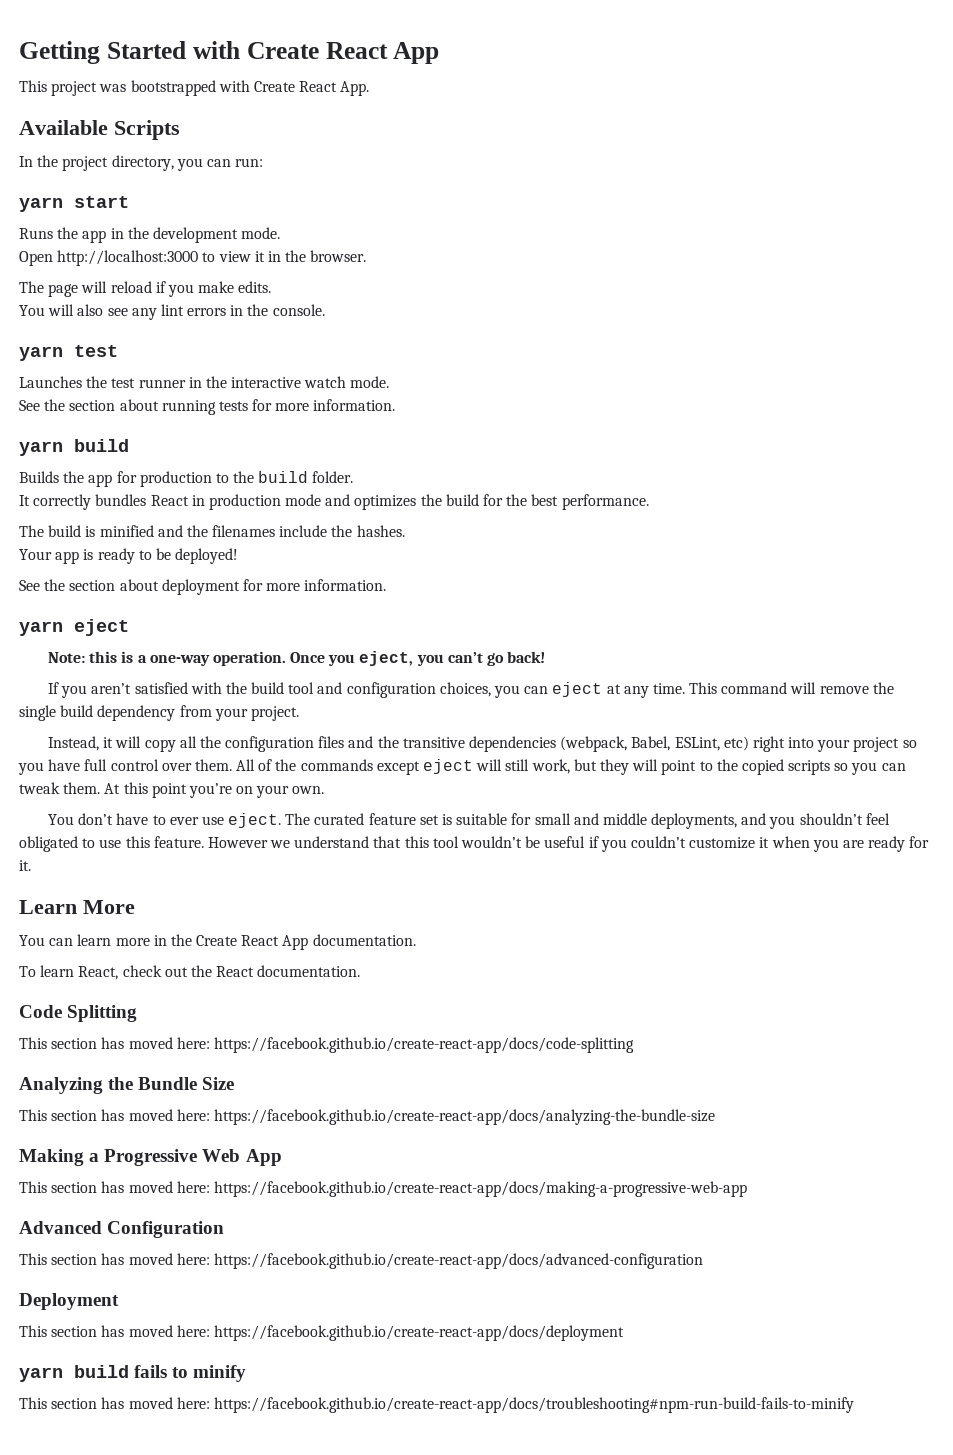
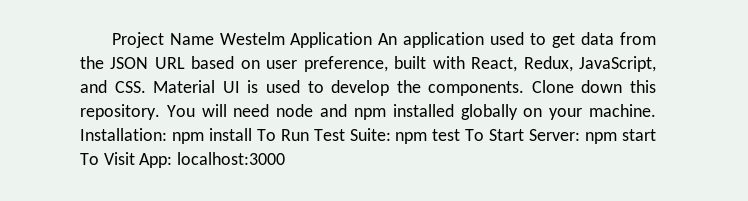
[19,41,440,64] [19,80,370,96] [19,120,180,140] [19,155,264,171] [19,196,129,212] [19,227,281,243] [19,250,367,266] [19,281,272,297] [19,304,325,320] [19,345,118,361] [19,376,390,388] [19,399,396,415] [19,439,129,456] [19,471,354,487] [19,494,649,510] [19,525,405,537] [19,548,239,564] [19,579,387,595] [19,619,129,636] [47,651,546,666] [47,682,894,698] [19,705,299,721] [47,736,917,752] [18,759,906,775] [19,782,325,798] [47,813,890,829] [19,836,930,852] [19,860,31,871] [19,900,135,914] [19,934,416,950] [19,965,361,980] [19,1005,138,1022] [19,1037,634,1053] [19,1077,235,1094] [19,1109,715,1125] [19,1149,282,1166] [19,1181,747,1197] [19,1221,225,1238] [19,1253,703,1269] [19,1293,119,1310] [19,1325,624,1341] [19,1365,247,1382] [19,1397,854,1413] Getting Started with Create React App // This project was bootstrapped with Create React App. // Available Scripts // In the project directory, you can run: // yarn start // Runs the app in the development mode. // Open http://localhost:3000 to view it in the browser. // The page will reload if you make edits. // You will also see any lint errors in the console. // yarn test // Launches the test runner in the interactive watch mode. // See the section about running tests for more information. // yarn build // Builds the app for production to the build folder. // It correctly bundles React in production mode and optimizes the build for the best performance. // The build is minified and the filenames include the hashes. // Your app is ready to be deployed! // See the section about deployment for more information. // yarn eject // Note: this is a one-way operation. Once you eject, you can’t go back! // If you aren’t satisfied with the build tool and configuration choices, you can eject at any time. This command will remove the single build dependency from your project. // Instead, it will copy all the configuration files and the transitive dependencies (webpack, Babel, ESLint, etc) right into your project so you have full control over them. All of the commands except eject will still work, but they will point to the copied scripts so you can tweak them. At this point you’re on your own. // You don’t have to ever use eject. The curated feature set is suitable for small and middle deployments, and you shouldn’t feel obligated to use this feature. However we understand that this tool wouldn’t be useful if you couldn’t customize it when you are ready for it. // Learn More // You can learn more in the Create React App documentation. // To learn React, check out the React documentation. // Code Splitting // This section has moved here: https://facebook.github.io/create-react-app/docs/code-splitting // Analyzing the Bundle Size // This section has moved here: https://facebook.github.io/create-react-app/docs/analyzing-the-bundle-size // Making a Progressive Web App // This section has moved here: https://facebook.github.io/create-react-app/docs/making-a-progressive-web-app // Advanced Configuration // This section has moved here: https://facebook.github.io/create-react-app/docs/advanced-configuration // Deployment // This section has moved here: https://facebook.github.io/create-react-app/docs/deployment // yarn build fails to minify // This section has moved here: https://facebook.github.io/create-react-app/docs/troubleshooting#npm-run-build-fails-to-minify -> [111,32,656,48] [80,56,656,72] [80,80,656,96] [80,104,656,120] [80,128,656,144] [80,152,286,168] Project Name Westelm Application An application used to get data from the JSON URL based on user preference, built with React, Redux, JavaScript, and CSS. Material UI is used to develop the components. Clone down this repository. You will need node and npm installed globally on your machine. Installation: npm install To Run Test Suite: npm test To Start Server: npm start To Visit App: localhost:3000

